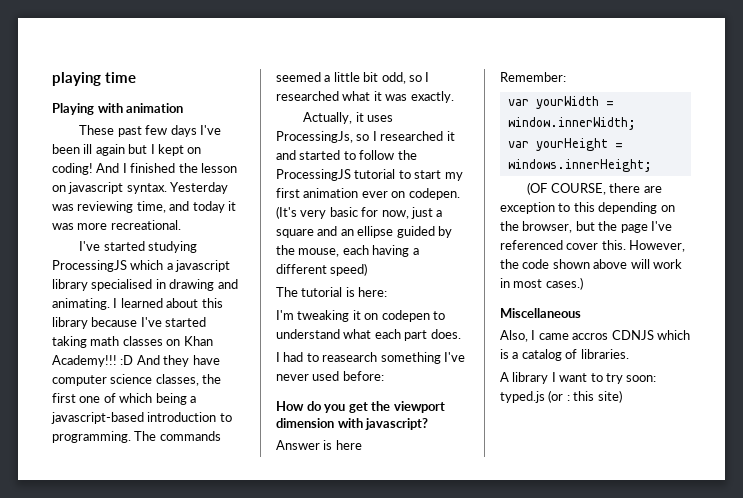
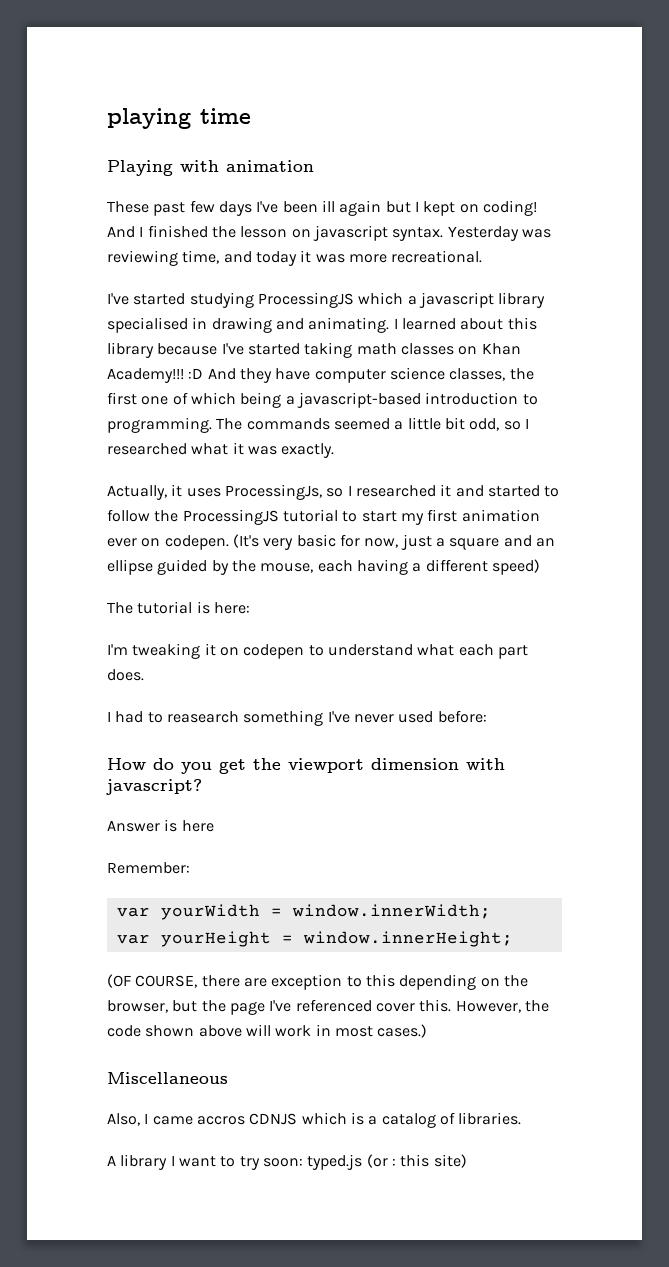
[507,159,652,172] windows.innerHeight; -> [302,931,513,947] window.innerHeight;

